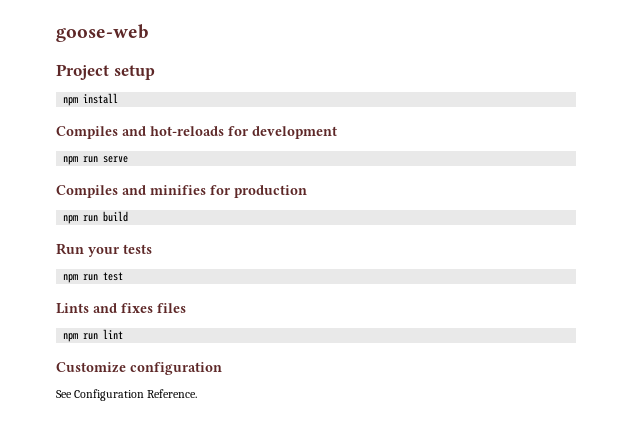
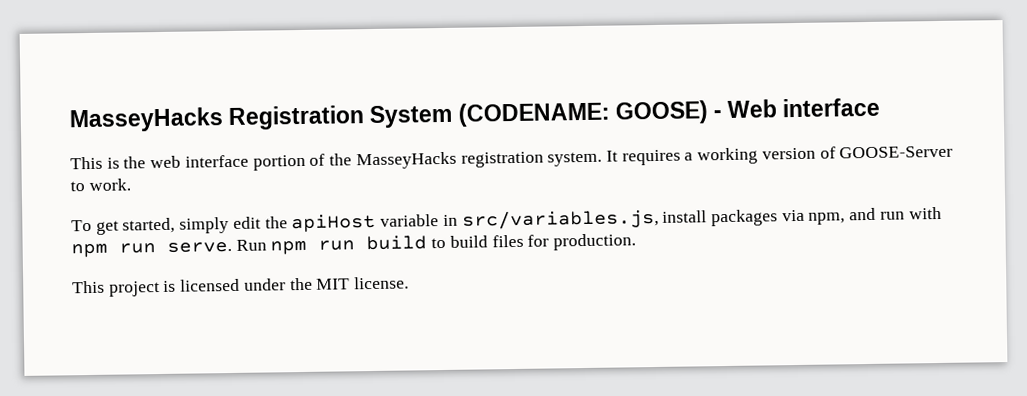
[56,24,149,42] [56,64,155,80] [63,93,119,106] [56,126,337,139] [63,156,129,165] [56,185,307,198] [63,211,129,224] [56,243,152,257] [63,272,124,283] [56,303,186,314] [63,329,124,342] [56,362,222,375] [56,389,198,401] goose-web // Project setup // npm install // Compiles and hot-reloads for development // npm run serve // Compiles and minifies for production // npm run build // Run your tests // npm run test // Lints and fixes files // npm run lint // Customize configuration // See Configuration Reference. -> [69,97,881,133] [70,145,954,171] [70,178,131,192] [71,206,942,235] [71,233,637,258] [72,276,410,297] MasseyHacks Registration System (CODENAME: GOOSE) - Web interface // This is the web interface portion of the MasseyHacks registration system. It requires a working version of GOOSE-Server to work. // To get started, simply edit the apiHost variable in src/variables.js, install packages via npm, and run with npm run serve. Run npm run build to build files for production. // This project is licensed under the MIT license.

